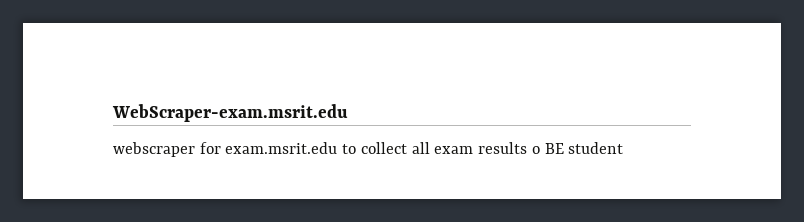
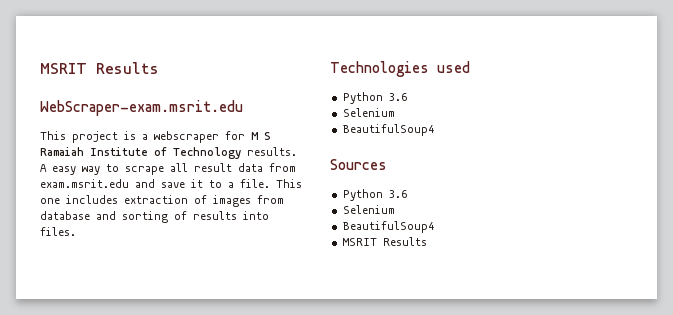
(112, 113) none -> [40,62,159,74] MSRIT Results //
[113,142,624,157] webscraper for exam.msrit.edu to collect all exam results o BE student -> [40,131,271,143] [40,147,297,159] [40,163,296,175] [40,179,302,188] [40,195,284,207] [40,211,269,223] [40,227,76,236] [330,61,470,77] [342,92,407,104] [342,108,395,117] [342,124,434,136] [330,159,387,170] [342,189,407,201] [342,205,395,214] [342,221,434,233] [342,237,427,246] This project is a webscraper for M S Ramaiah Institute of Technology results. A easy way to scrape all result data from exam.msrit.edu and save it to a file. This one includes extraction of images from database and sorting of results into files. // Technologies used // Python 3.6 // Selenium // BeautifulSoup4 // Sources // Python 3.6 // Selenium // BeautifulSoup4 // MSRIT Results

